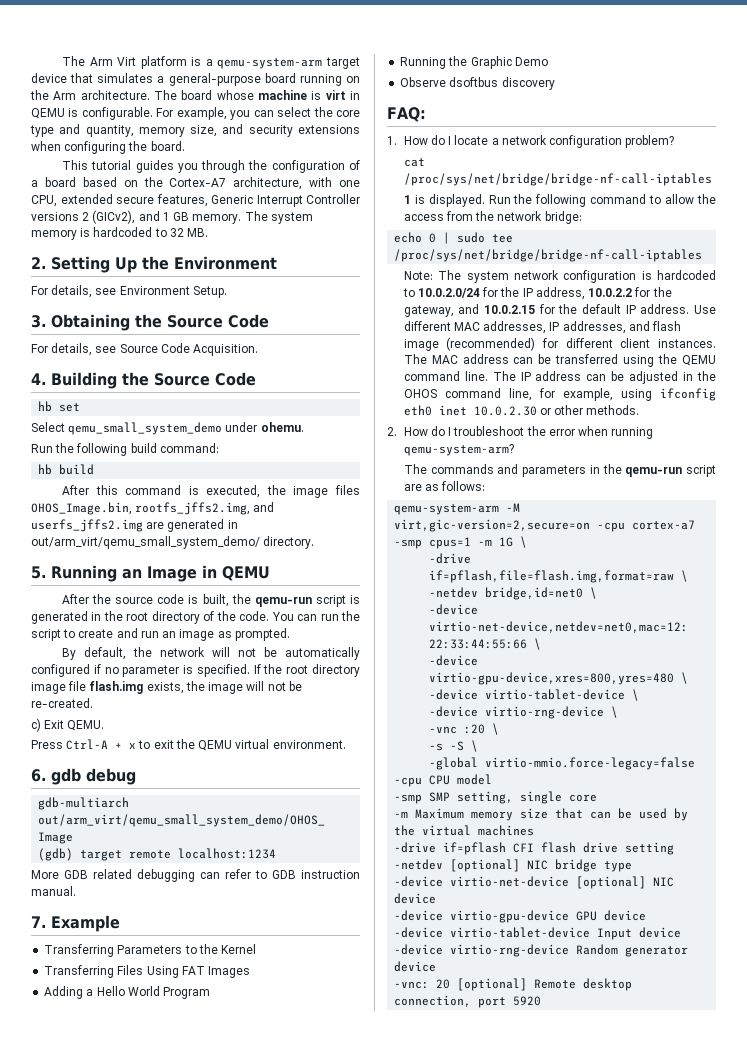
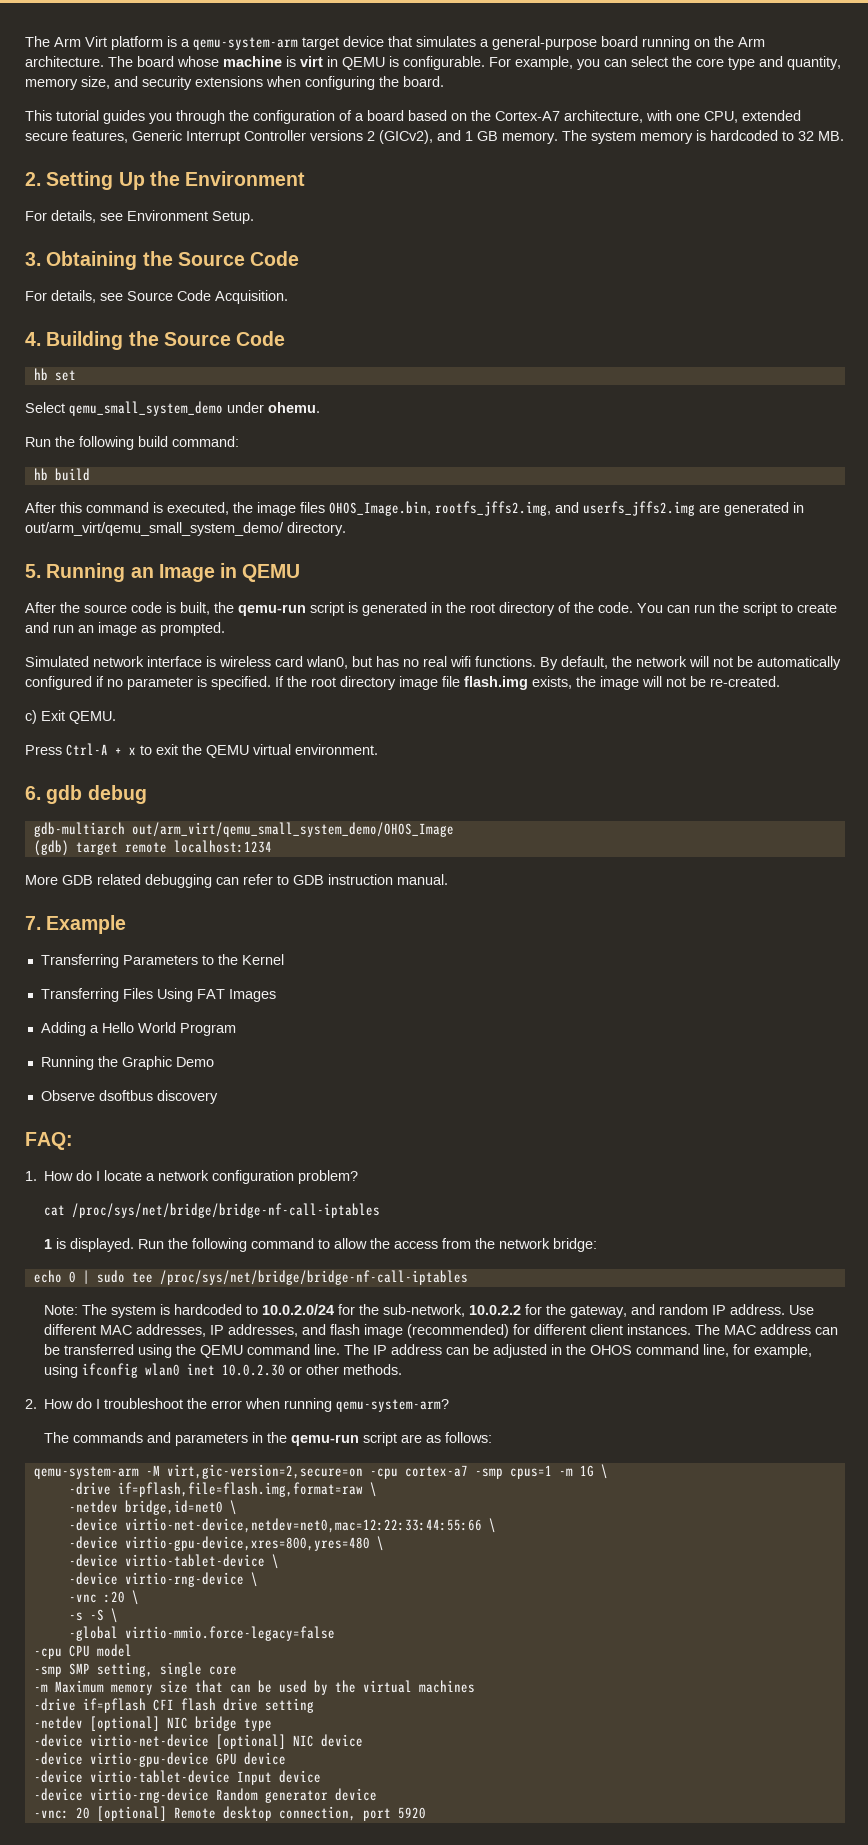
(290, 634) none -> [25,656,536,669] Simulated network interface is wireless card wlan0, but has no real wifi functions.
[513,270,637,283] network configuration -> (156, 1311) none
[522,287,585,300] IP address, -> [382,1304,465,1317] sub-network,
[484,304,622,314] 10.0.2.15 for the default -> [658,1304,708,1315] random
[403,405,432,416] eth0 -> [144,1363,180,1376] wlan0

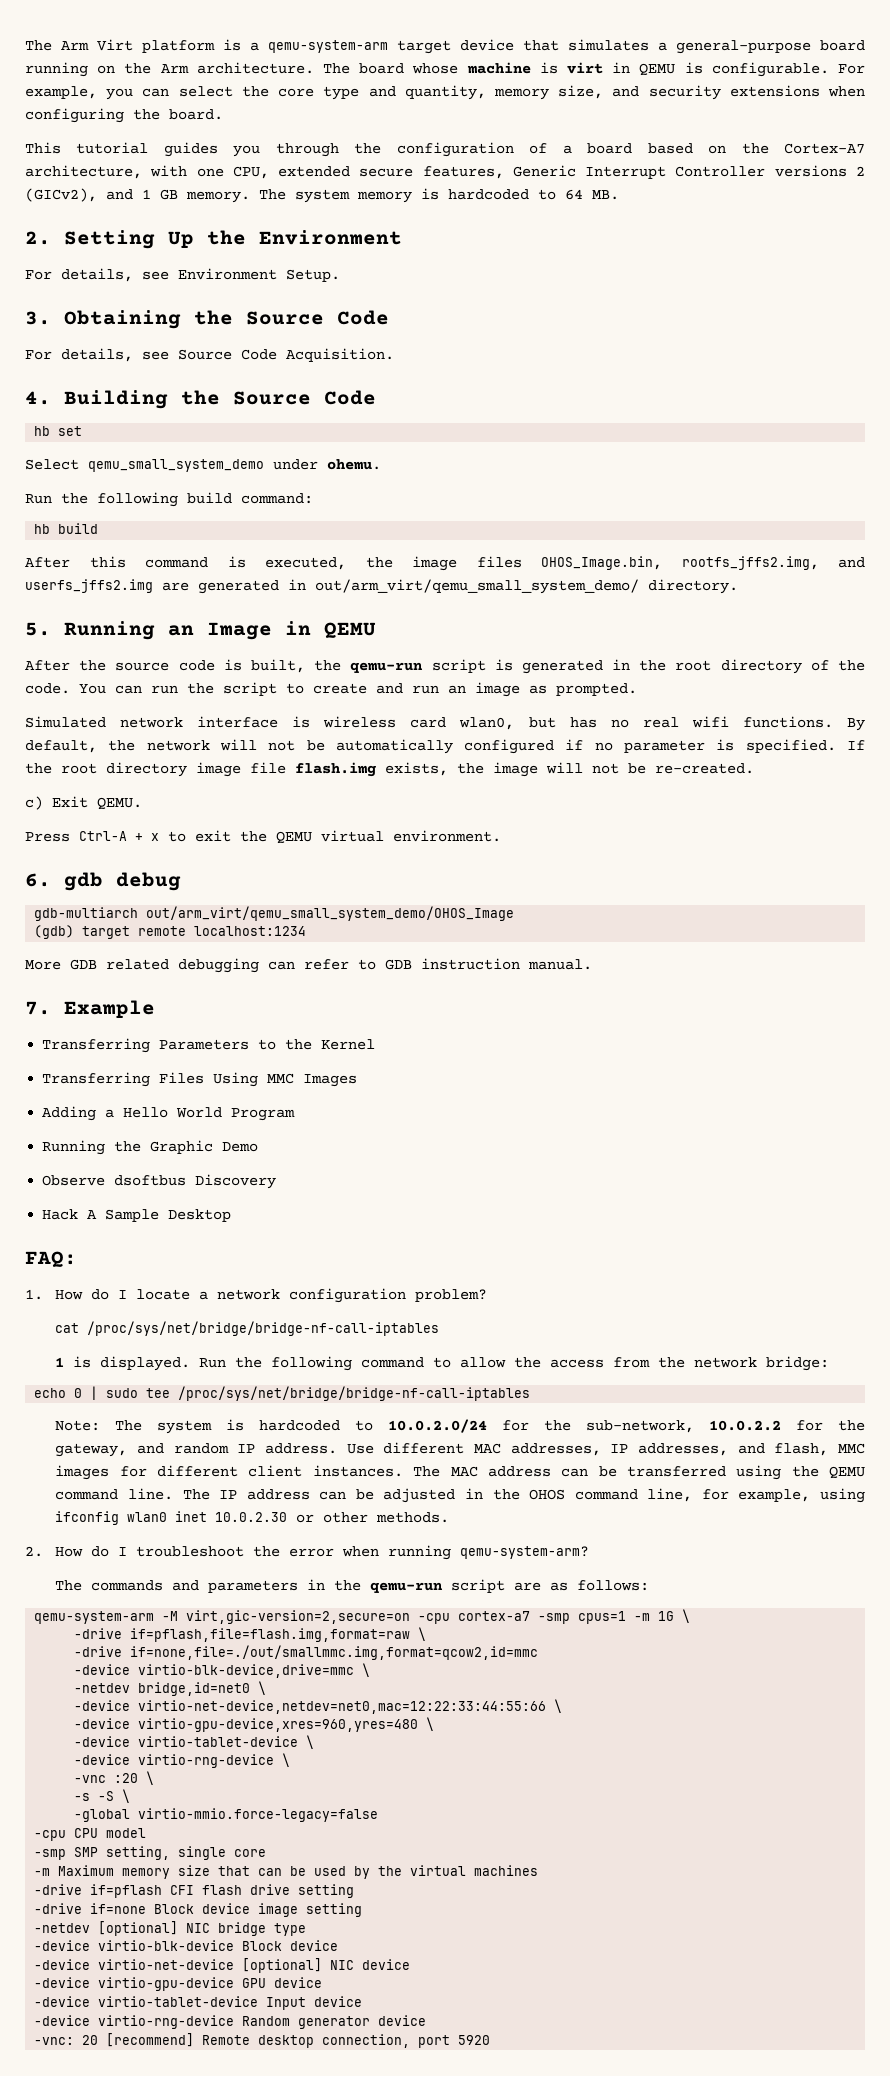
[798,131,814,141] 32 -> [565,189,583,200] 64
[196,989,225,999] FAT -> [267,1073,295,1084] MMC
[156,1090,218,1104] discovery -> [195,1174,277,1189] [42,1209,232,1222] Discovery // Hack A Sample Desktop
[329,1324,509,1338] flash image (recommended) -> [774,1443,866,1456] [55,1465,110,1480] flash, MMC images
(377, 1489) none -> [74,1645,539,1660] [74,1663,371,1678] // -drive if=none,file=./out/smallmmc.img,format=qcow2,id=mmc // -device virtio-blk-device,drive=mmc \
[124,1536,370,1551] virtio-gpu-device,xres=800,yres=480 -> [138,1718,419,1732] virtio-gpu-device,xres=960,yres=480
(314, 1705) none -> [34,1903,363,1917] // -drive if=none Block device image setting
(272, 1724) none -> [34,1940,339,1951] // -device virtio-blk-device Block device
[96,1806,167,1821] [optional] -> [106,2033,195,2047] [recommend]

